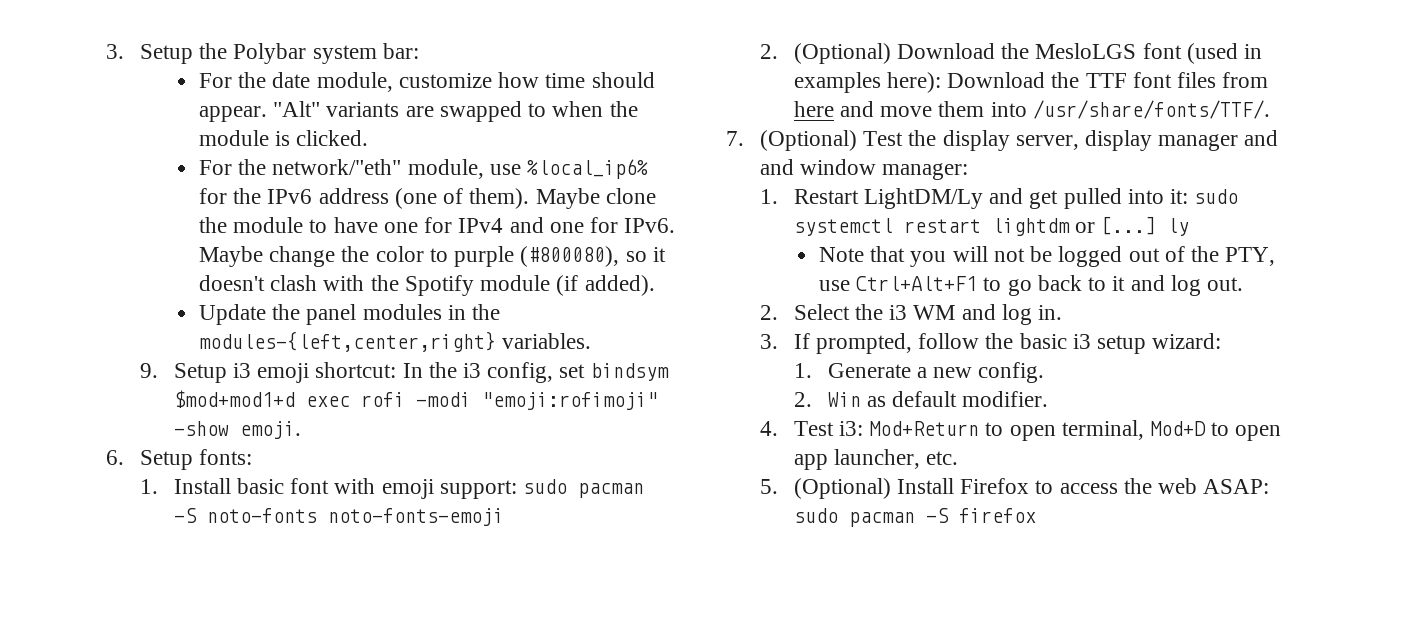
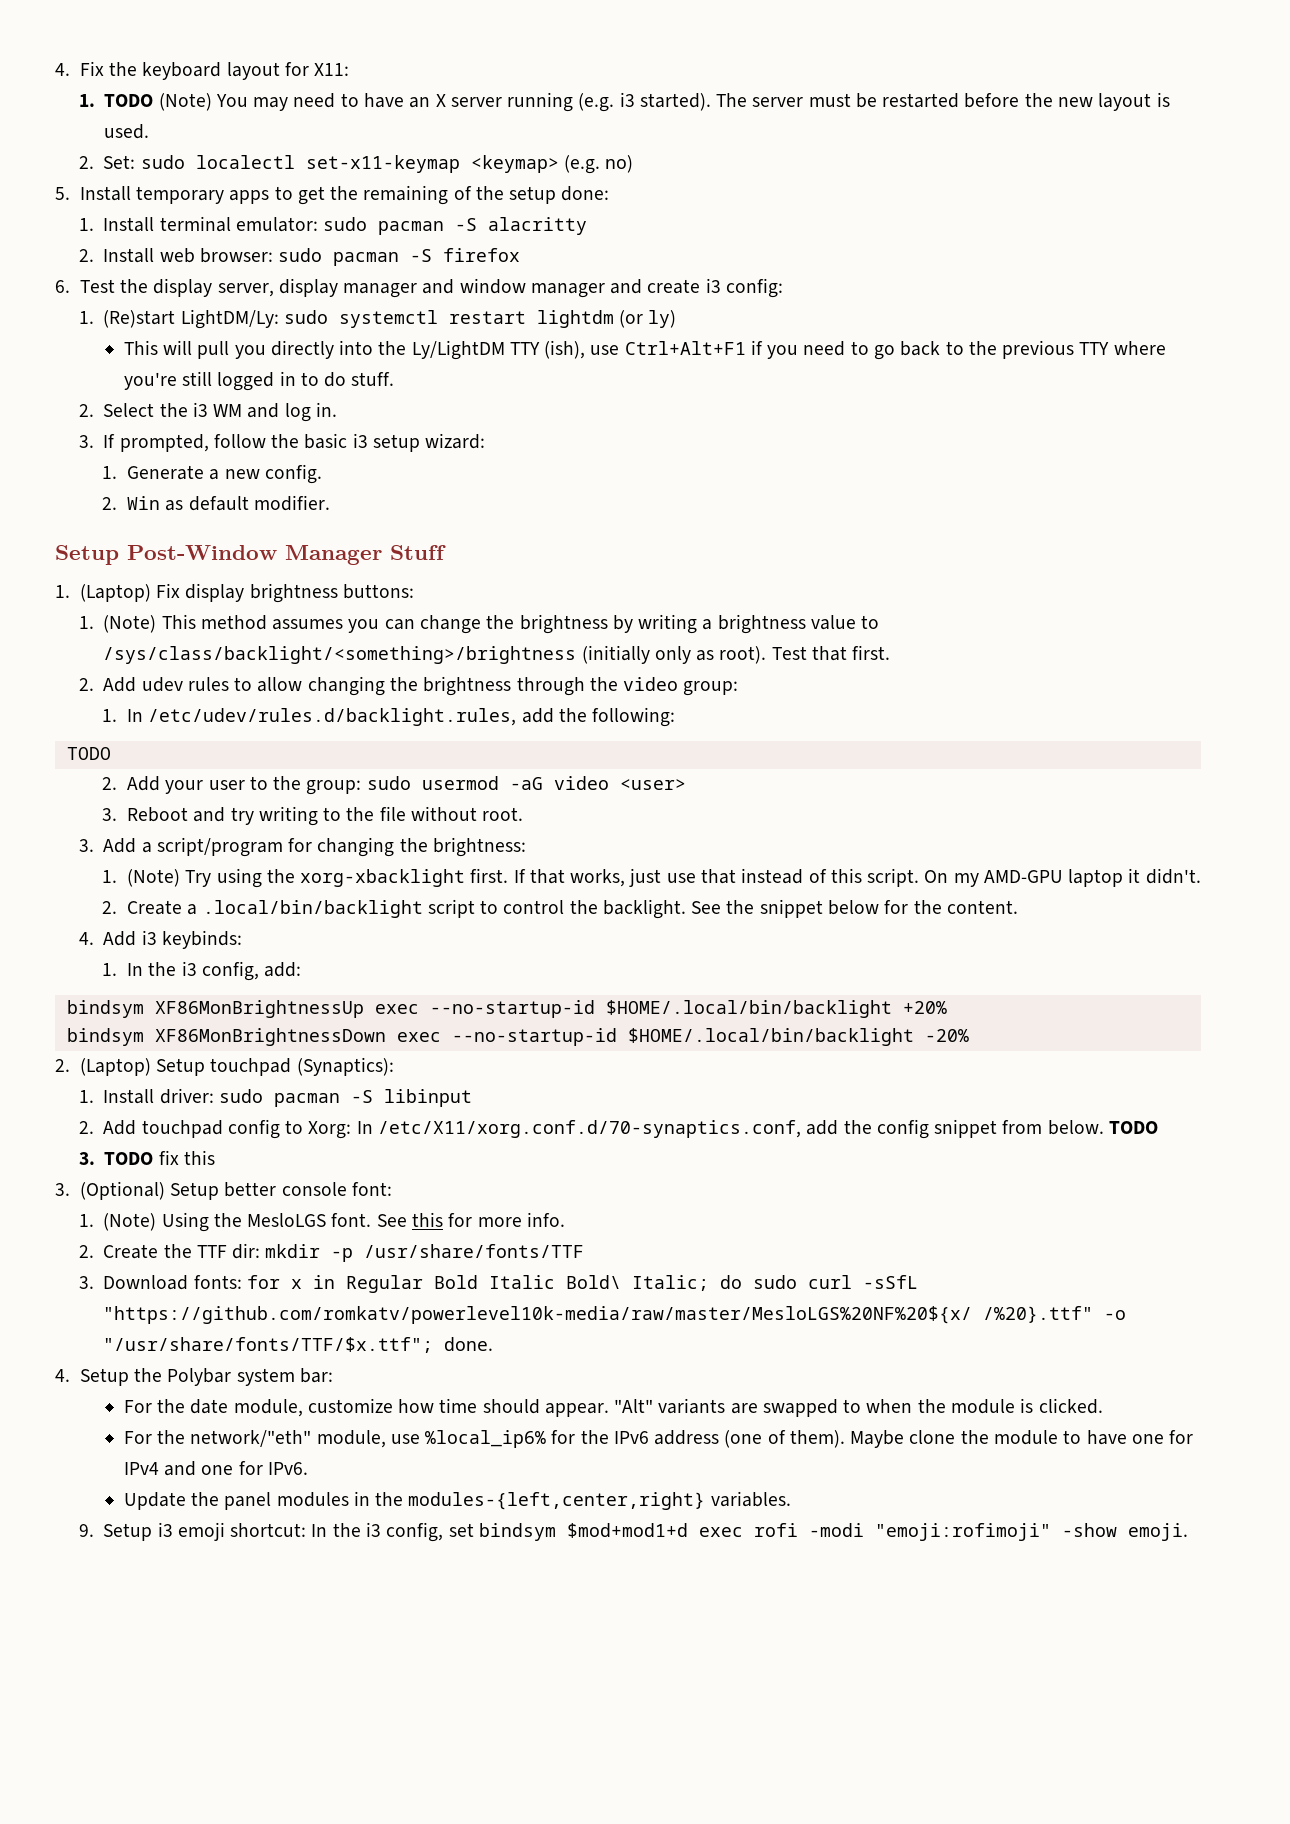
[106,44,124,59] 3. -> [55,61,350,80] [78,92,1170,112] [104,124,150,139] [78,155,634,174] [55,185,610,205] [78,216,588,235] [78,248,521,266] [55,278,783,298] [78,309,677,329] [123,340,1166,360] [123,371,395,391] [78,402,338,422] [78,433,486,452] [102,464,322,484] [102,495,330,511] [55,545,446,565] [55,583,414,603] [78,614,880,634] [103,645,891,664] [78,676,739,696] [102,707,676,727] [66,747,111,760] [102,776,686,795] [102,806,524,826] [78,837,527,857] [102,868,1201,888] [102,899,1018,919] [78,930,242,949] [102,961,302,981] [66,1000,947,1018] [66,1028,969,1046] [55,1057,394,1076] [78,1088,472,1107] [78,1119,1158,1139] [78,1150,215,1165] [55,1181,392,1200] [78,1212,565,1232] [78,1243,585,1262] [78,1275,918,1293] [103,1306,1127,1324] [103,1337,494,1353] [55,1369,70,1382] 4. Fix the keyboard layout for X11: // 1. TODO (Note) You may need to have an X server running (e.g. i3 started). The server must be restarted before the new layout is used. // 2. Set: sudo localectl set-x11-keymap <keymap> (e.g. no) // 5. Install temporary apps to get the remaining of the setup done: // 1. Install terminal emulator: sudo pacman -S alacritty // 2. Install web browser: sudo pacman -S firefox // 6. Test the display server, display manager and window manager and create i3 config: // 1. (Re)start LightDM/Ly: sudo systemctl restart lightdm (or ly) // This will pull you directly into the Ly/LightDM TTY (ish), use Ctrl+Alt+F1 if you need to go back to the previous TTY where you're still logged in to do stuff. // 2. Select the i3 WM and log in. // 3. If prompted, follow the basic i3 setup wizard: // 1. Generate a new config. // 2. Win as default modifier. // Setup Post-Window Manager Stuff // 1. (Laptop) Fix display brightness buttons: // 1. (Note) This method assumes you can change the brightness by writing a brightness value to /sys/class/backlight/<something>/brightness (initially only as root). Test that first. // 2. Add udev rules to allow changing the brightness through the video group: // 1. In /etc/udev/rules.d/backlight.rules, add the following: // TODO // 2. Add your user to the group: sudo usermod -aG video <user> // 3. Reboot and try writing to the file without root. // 3. Add a script/program for changing the brightness: // 1. (Note) Try using the xorg-xbacklight first. If that works, just use that instead of this script. On my AMD-GPU laptop it didn't. // 2. Create a .local/bin/backlight script to control the backlight. See the snippet below for the content. // 4. Add i3 keybinds: // 1. In the i3 config, add: // bindsym XF86MonBrightnessUp exec --no-startup-id $HOME/.local/bin/backlight +20% // bindsym XF86MonBrightnessDown exec --no-startup-id $HOME/.local/bin/backlight -20% // 2. (Laptop) Setup touchpad (Synaptics): // 1. Install driver: sudo pacman -S libinput // 2. Add touchpad config to Xorg: In /etc/X11/xorg.conf.d/70-synaptics.conf, add the config snippet from below. TODO // 3. TODO fix this // 3. (Optional) Setup better console font: // 1. (Note) Using the MesloLGS font. See this for more info. // 2. Create the TTF dir: mkdir -p /usr/share/fonts/TTF // 3. Download fonts: for x in Regular Bold Italic Bold\ Italic; do sudo curl -sSfL "https://github.com/romkatv/powerlevel10k-media/raw/master/MesloLGS%20NF%20${x/ /%20}.ttf" -o "/usr/share/fonts/TTF/$x.ttf"; done. // 4.
[199,246,666,267] [199,275,655,296] Maybe change the color to purple (#800080), so it doesn't clash with the Spotify module (if added). -> (308, 1468) none
[106,449,253,470] [139,478,645,499] [173,508,504,526] [759,43,1263,64] [793,72,1269,93] [793,100,1270,119] [726,130,1279,151] [759,159,969,180] [759,188,1239,209] [793,216,1190,236] [819,246,1276,267] [819,275,1243,296] [759,304,1063,325] [759,333,1222,354] [793,362,1045,383] [793,391,1049,407] [759,420,1282,441] [793,449,959,470] [759,478,1270,499] [793,508,1036,527] // 6. Setup fonts: // 1. Install basic font with emoji support: sudo pacman -S noto-fonts noto-fonts-emoji // 2. (Optional) Download the MesloLGS font (used in examples here): Download the TTF font files from here and move them into /usr/share/fonts/TTF/. // 7. (Optional) Test the display server, display manager and and window manager: // 1. Restart LightDM/Ly and get pulled into it: sudo systemctl restart lightdm or [...] ly // Note that you will not be logged out of the PTY, use Ctrl+Alt+F1 to go back to it and log out. // 2. Select the i3 WM and log in. // 3. If prompted, follow the basic i3 setup wizard: // 1. Generate a new config. // 2. Win as default modifier. // 4. Test i3: Mod+Return to open terminal, Mod+D to open app launcher, etc. // 5. (Optional) Install Firefox to access the web ASAP: sudo pacman -S firefox -> (1188, 1532) none

